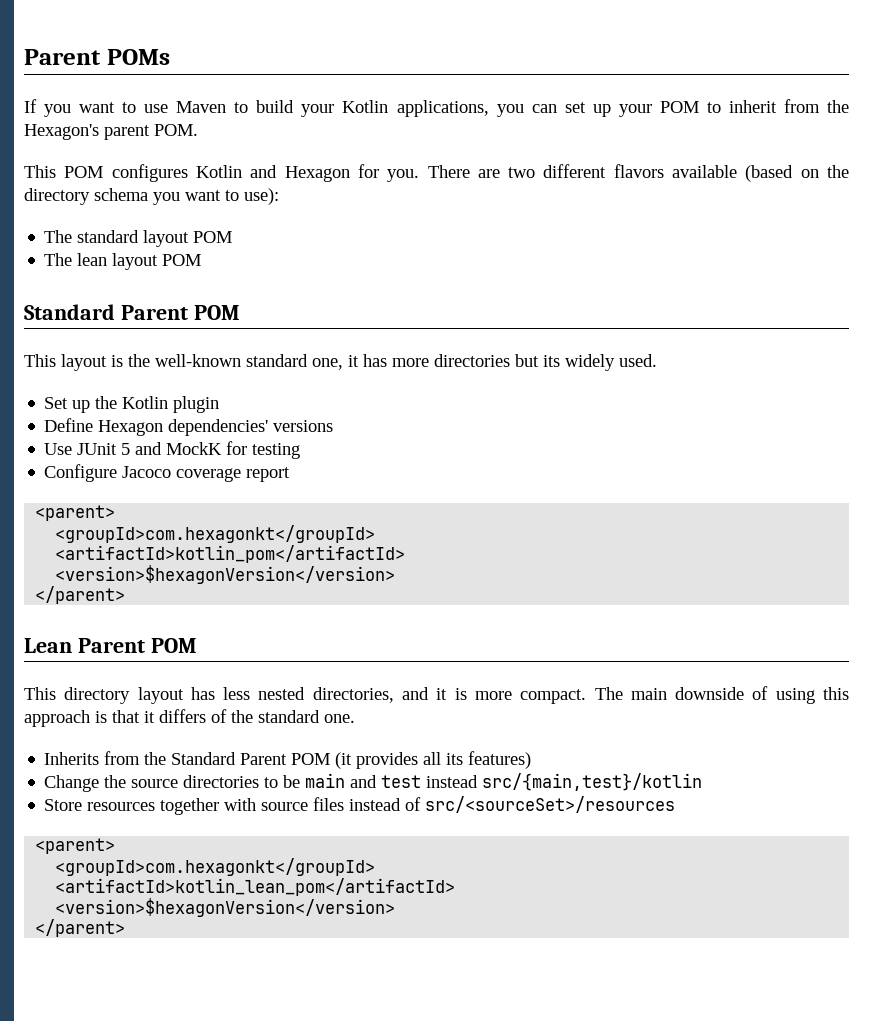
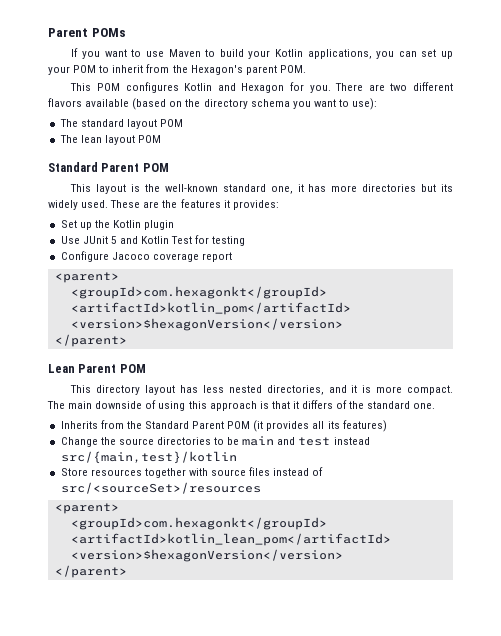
(657, 360) none -> [110,199,279,210] These are the features it provides:
[44,418,334,436] // Define Hexagon dependencies' versions -> (175, 225) none
[166,442,223,455] MockK -> [141,236,193,244] Kotlin Test

